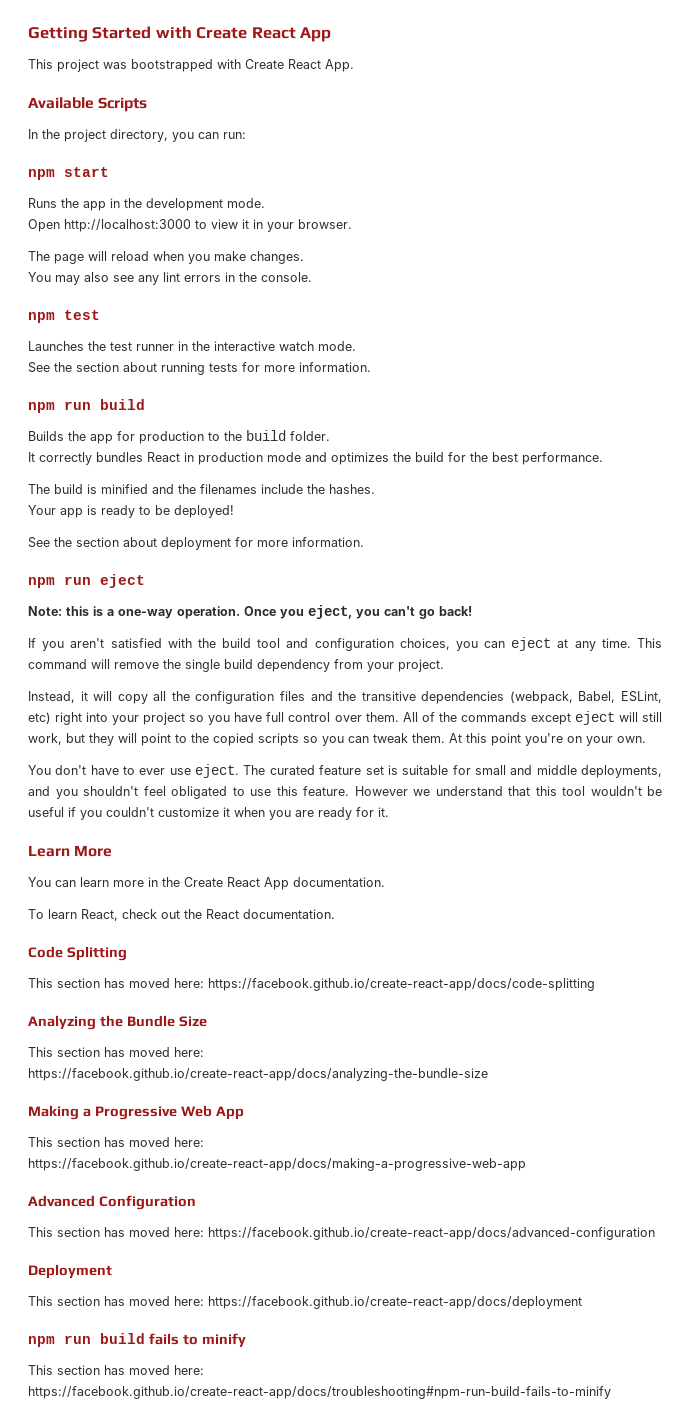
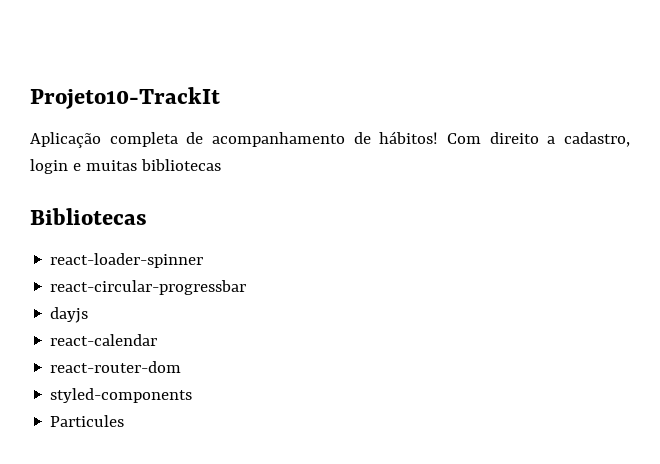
[28,26,332,42] [28,59,354,72] [28,97,148,112] [28,129,246,142] [28,167,109,180] [28,198,265,211] [28,219,352,232] [28,251,304,264] [28,272,312,285] [28,310,100,323] [28,341,356,351] [28,362,371,375] [28,399,145,413] [28,430,330,444] [28,452,603,465] [28,484,375,494] [28,505,234,518] [28,537,364,550] [28,574,145,588] [28,605,472,619] [28,637,662,651] [28,659,444,672] [28,691,662,704] [28,711,662,725] [28,733,646,746] [28,764,663,778] [28,786,662,799] [28,807,389,820] [28,845,113,857] [28,877,385,890] [28,909,335,921] [28,946,127,961] [28,978,595,991] [28,1015,207,1030] [28,1047,204,1057] [28,1068,488,1081] [28,1105,244,1120] [28,1137,204,1147] [28,1158,526,1171] [28,1195,196,1210] [28,1227,655,1240] [28,1264,112,1279] [28,1296,582,1309] [28,1333,246,1348] [28,1365,204,1375] [28,1386,611,1399] Getting Started with Create React App // This project was bootstrapped with Create React App. // Available Scripts // In the project directory, you can run: // npm start // Runs the app in the development mode. // Open http://localhost:3000 to view it in your browser. // The page will reload when you make changes. // You may also see any lint errors in the console. // npm test // Launches the test runner in the interactive watch mode. // See the section about running tests for more information. // npm run build // Builds the app for production to the build folder. // It correctly bundles React in production mode and optimizes the build for the best performance. // The build is minified and the filenames include the hashes. // Your app is ready to be deployed! // See the section about deployment for more information. // npm run eject // Note: this is a one-way operation. Once you eject, you can't go back! // If you aren't satisfied with the build tool and configuration choices, you can eject at any time. This command will remove the single build dependency from your project. // Instead, it will copy all the configuration files and the transitive dependencies (webpack, Babel, ESLint, etc) right into your project so you have full control over them. All of the commands except eject will still work, but they will point to the copied scripts so you can tweak them. At this point you're on your own. // You don't have to ever use eject. The curated feature set is suitable for small and middle deployments, and you shouldn't feel obligated to use this feature. However we understand that this tool wouldn't be useful if you couldn't customize it when you are ready for it. // Learn More // You can learn more in the Create React App documentation. // To learn React, check out the React documentation. // Code Splitting // This section has moved here: https://facebook.github.io/create-react-app/docs/code-splitting // Analyzing the Bundle Size // This section has moved here: https://facebook.github.io/create-react-app/docs/analyzing-the-bundle-size // Making a Progressive Web App // This section has moved here: https://facebook.github.io/create-react-app/docs/making-a-progressive-web-app // Advanced Configuration // This section has moved here: https://facebook.github.io/create-react-app/docs/advanced-configuration // Deployment // This section has moved here: https://facebook.github.io/create-react-app/docs/deployment // npm run build fails to minify // This section has moved here: https://facebook.github.io/create-react-app/docs/troubleshooting#npm-run-build-fails-to-minify -> [30,87,220,109] [30,131,630,148] [30,159,221,174] [30,208,147,225] [50,253,204,268] [50,280,247,295] [50,307,89,323] [50,334,158,346] [50,361,182,373] [50,388,193,403] [50,415,125,427] Projeto10-TrackIt // Aplicação completa de acompanhamento de hábitos! Com direito a cadastro, login e muitas bibliotecas // Bibliotecas // react-loader-spinner // react-circular-progressbar // dayjs // react-calendar // react-router-dom // styled-components // Particules

